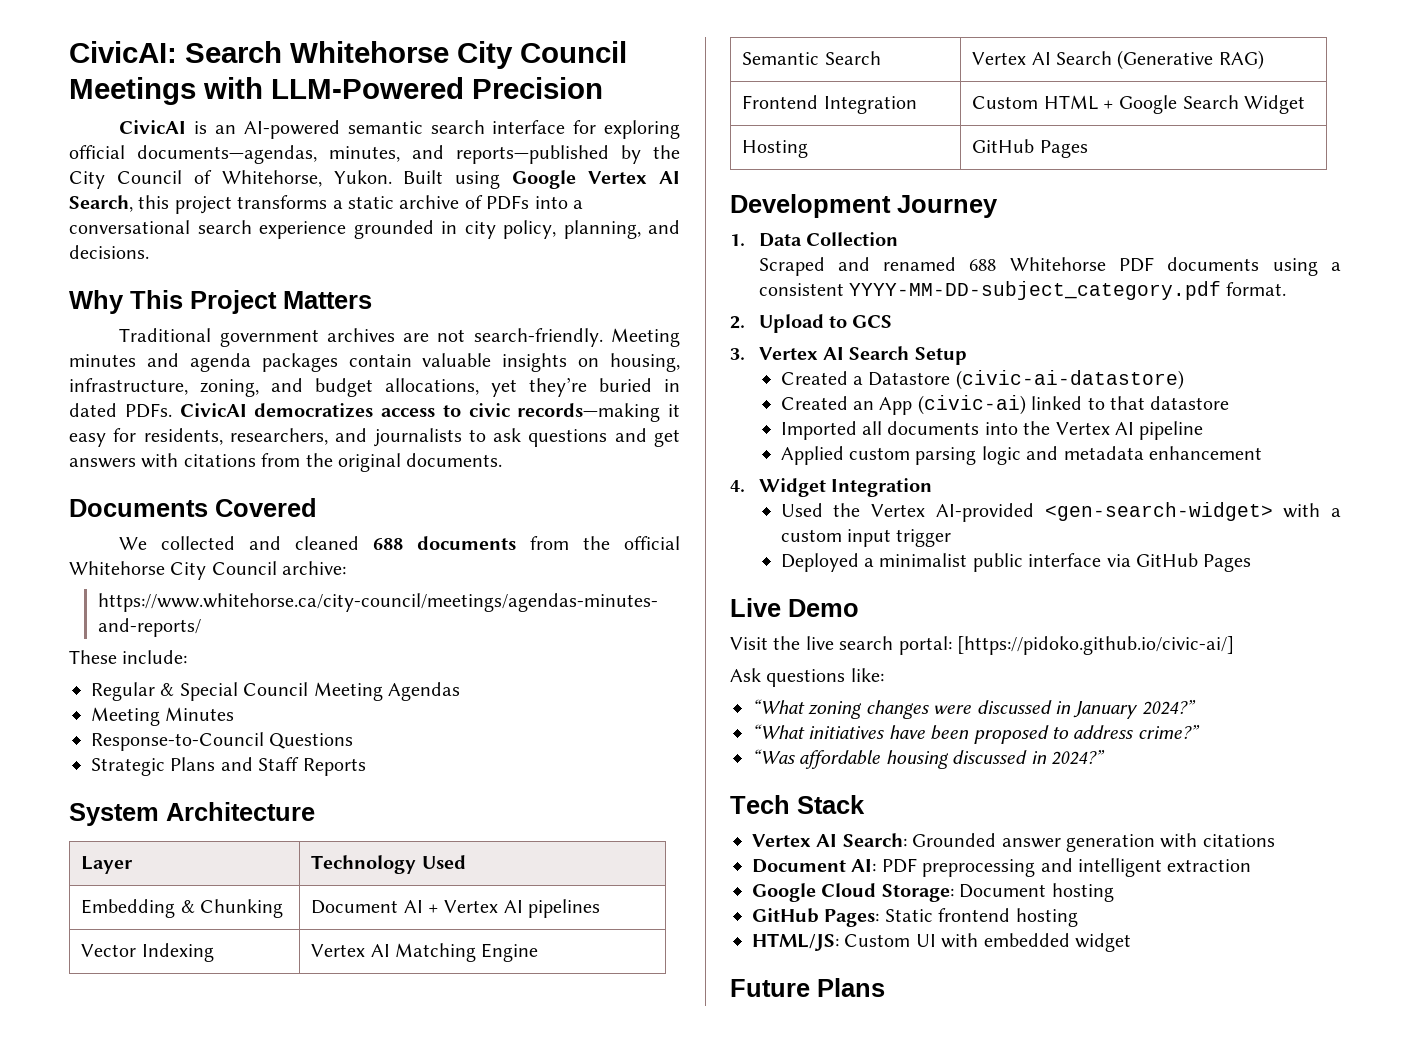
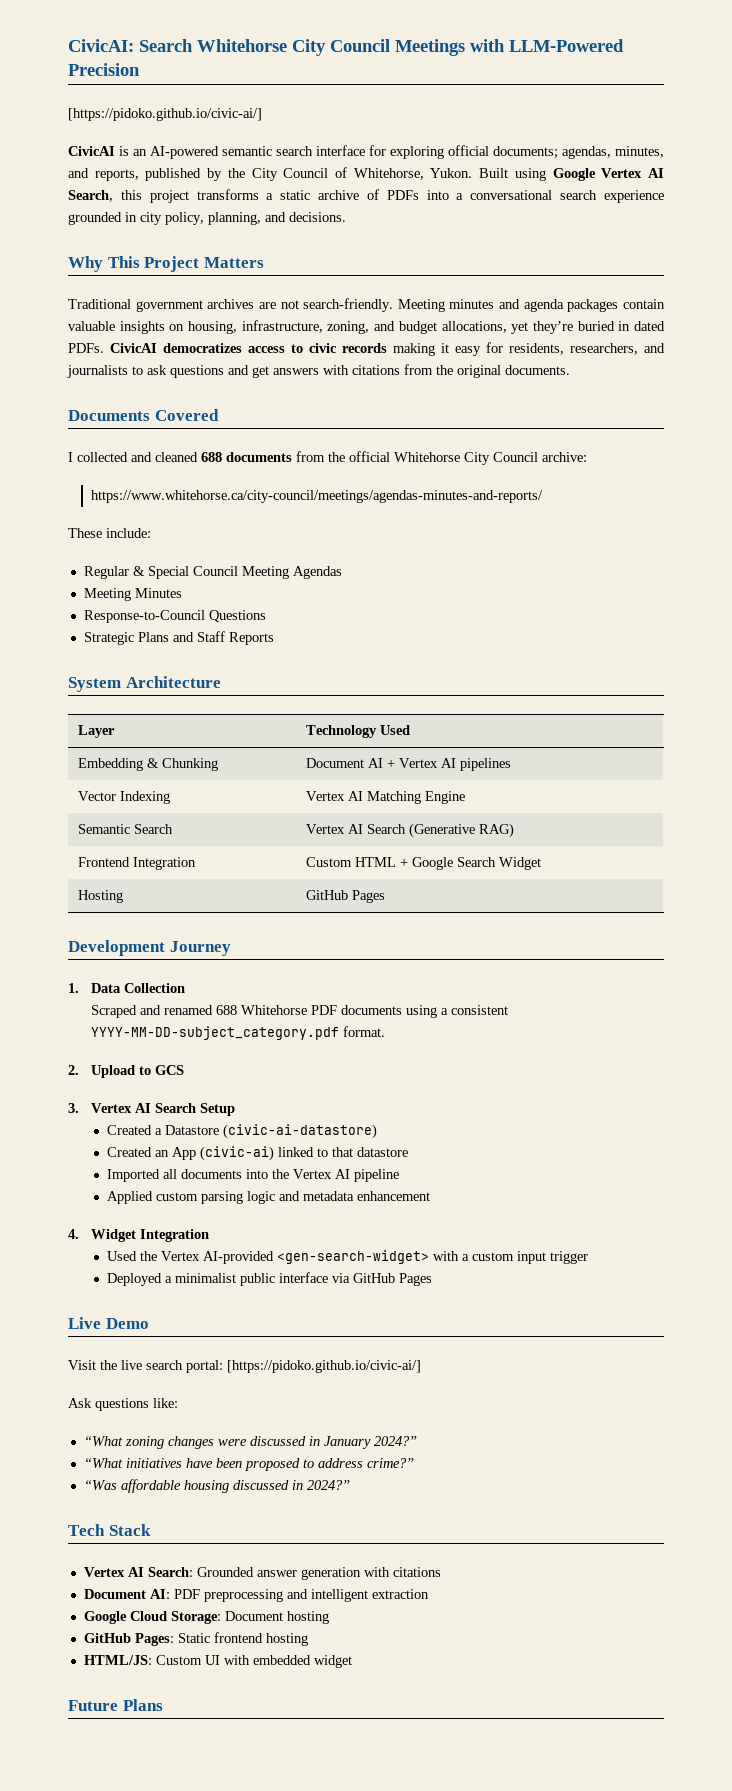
(603, 88) none -> [68,108,262,121] // [https://pidoko.github.io/civic-ai/]
[137,145,609,164] documents—agendas, minutes, and reports—published -> [493,146,664,159] [68,168,202,181] documents; agendas, minutes, and reports, published
[517,403,661,422] records—making -> [342,343,435,356] records making
[119,537,148,550] We -> [68,452,73,462] I

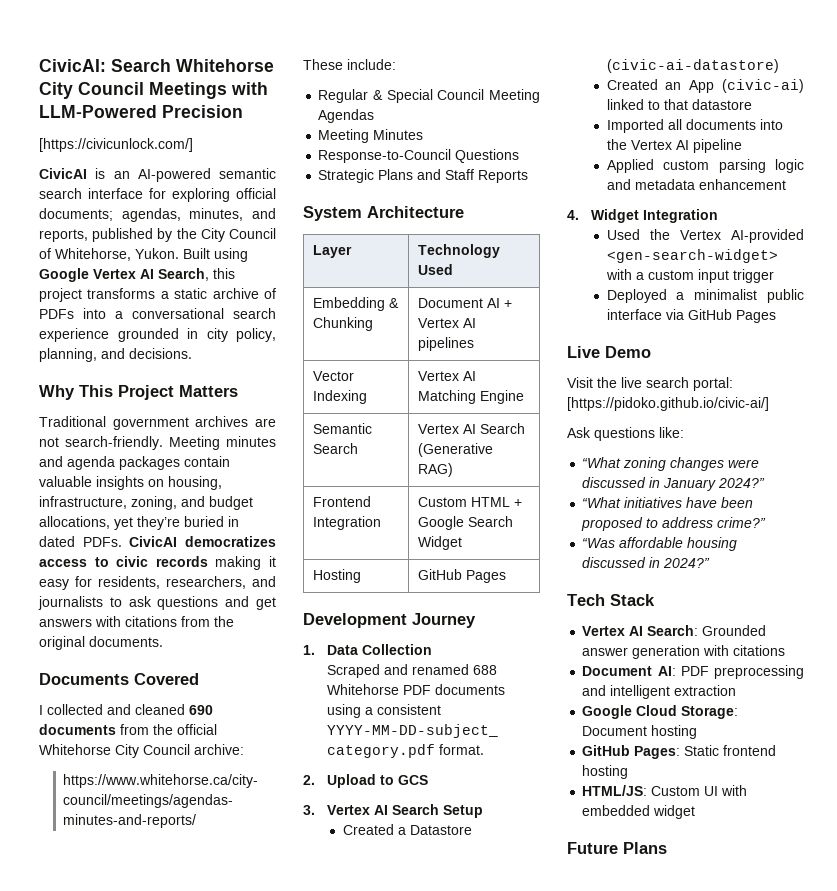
[68,108,262,121] [https://pidoko.github.io/civic-ai/] -> [39,138,193,152] [https://civicunlock.com/]
[201,452,222,462] 688 -> [189,705,213,715] 690

